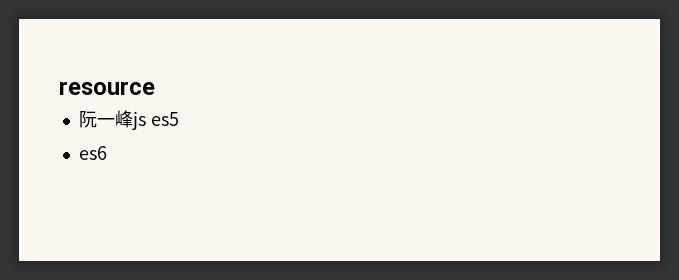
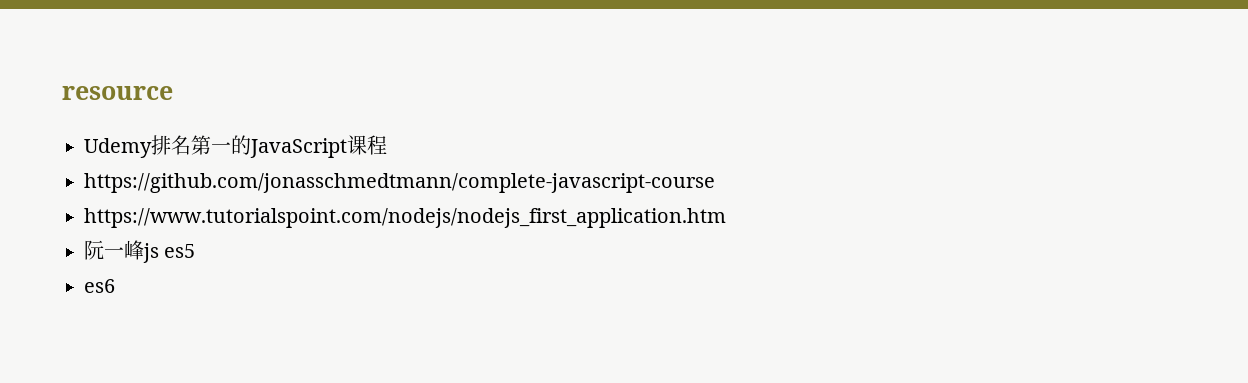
(155, 88) none -> [84,135,387,158] [84,173,715,193] [84,208,726,228] // Udemy排名第一的JavaScript课程 // https://github.com/jonasschmedtmann/complete-javascript-course // https://www.tutorialspoint.com/nodejs/nodejs_first_application.htm

